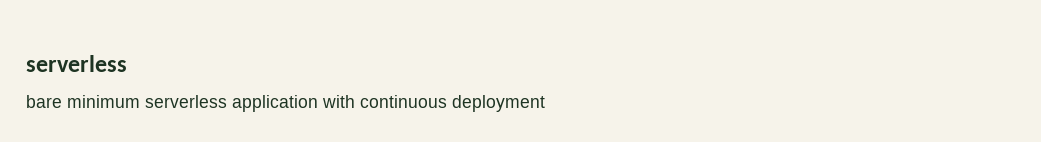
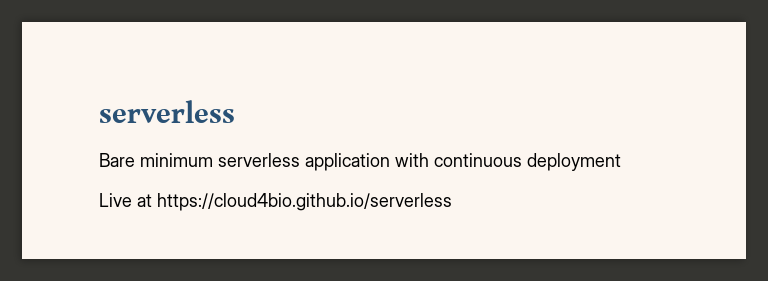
[26,95,62,108] bare -> [99,153,135,167] Bare
(545, 103) none -> [99,193,452,211] // Live at https://cloud4bio.github.io/serverless

